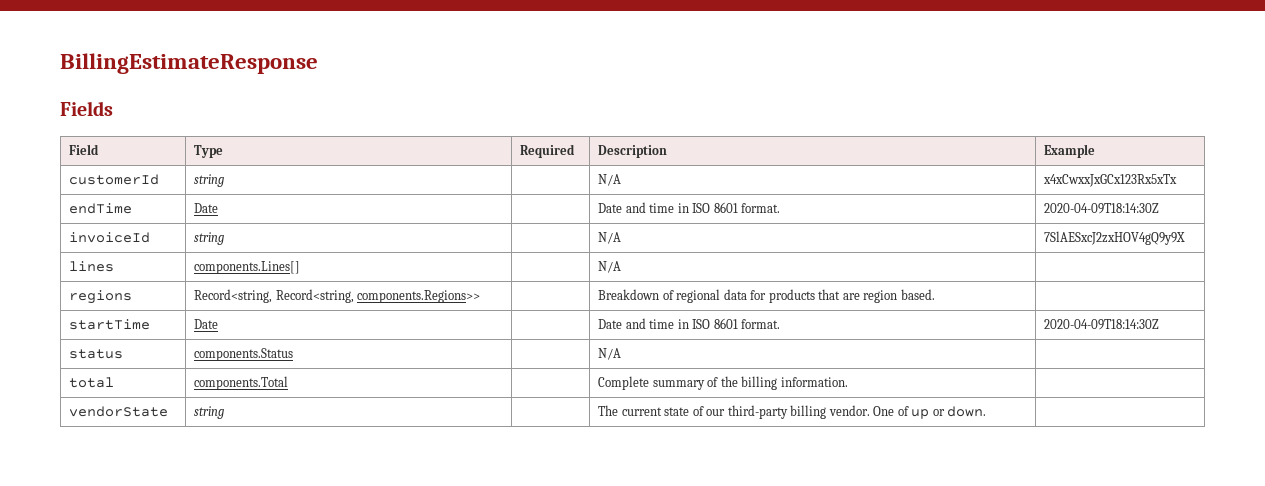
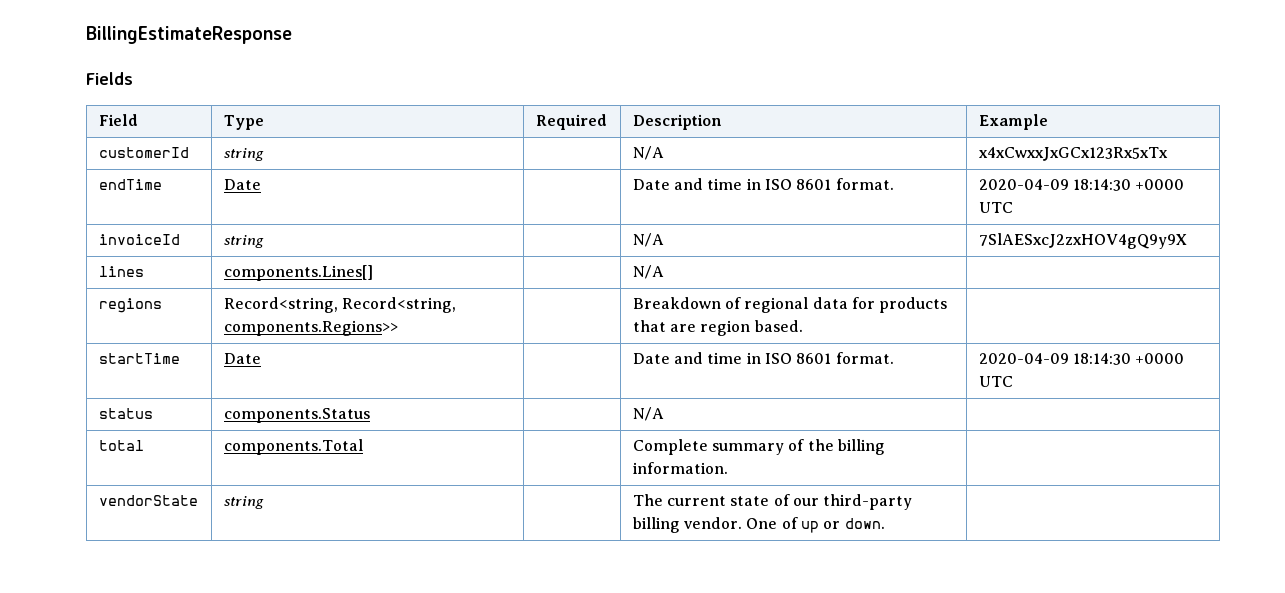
[1043,203,1159,214] 2020-04-09T18:14:30Z -> [978,179,1185,191] [978,202,1013,213] 2020-04-09 18:14:30 +0000 UTC
[1043,319,1159,330] 2020-04-09T18:14:30Z -> [978,353,1185,365] [978,376,1013,387] 2020-04-09 18:14:30 +0000 UTC

